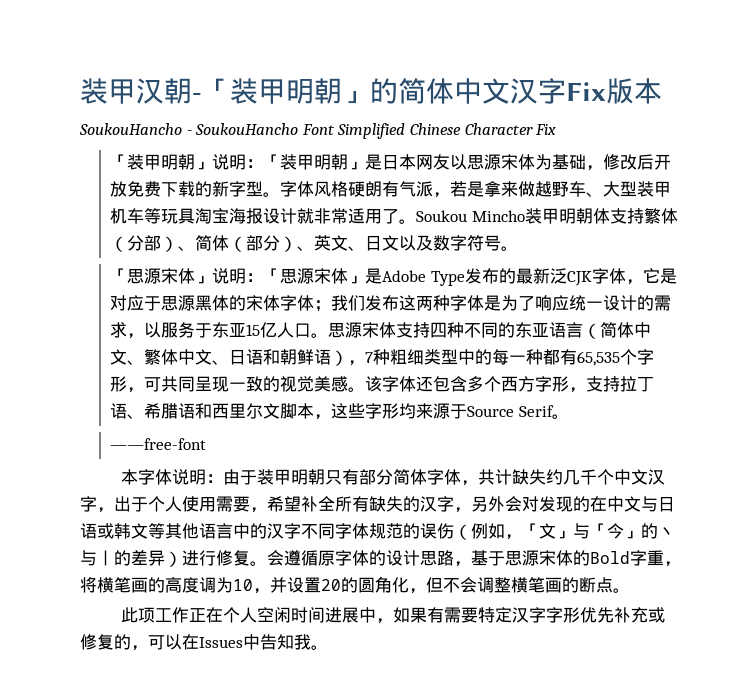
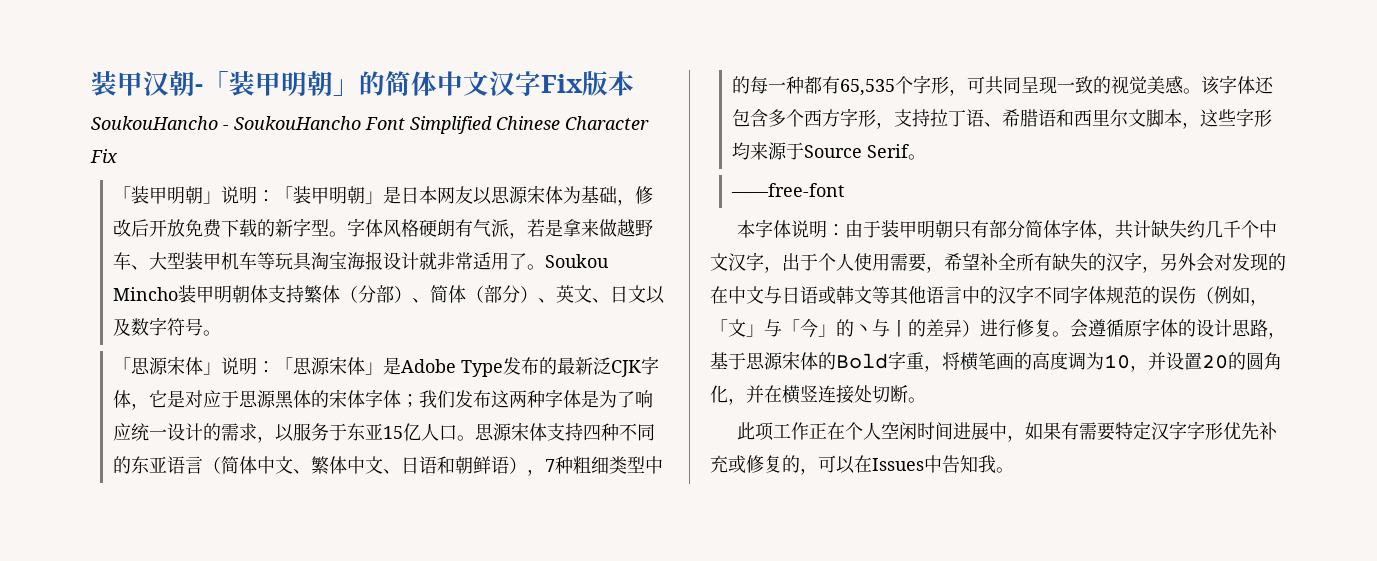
[426,577,613,593] 但不会调整横笔画的断点 -> [746,385,908,404] 并在横竖连接处切断

